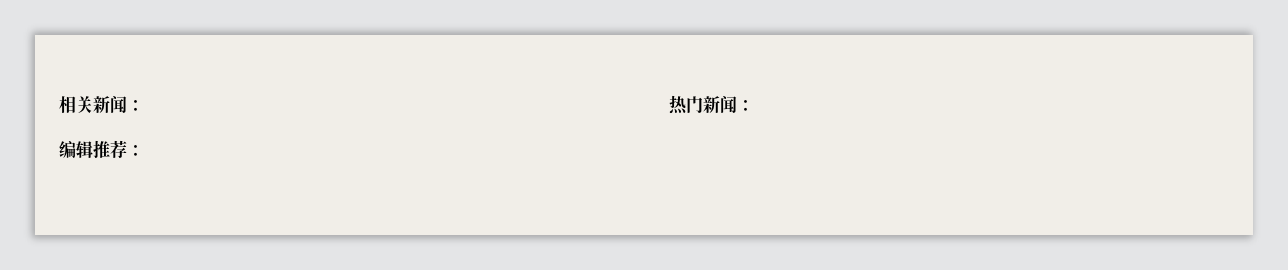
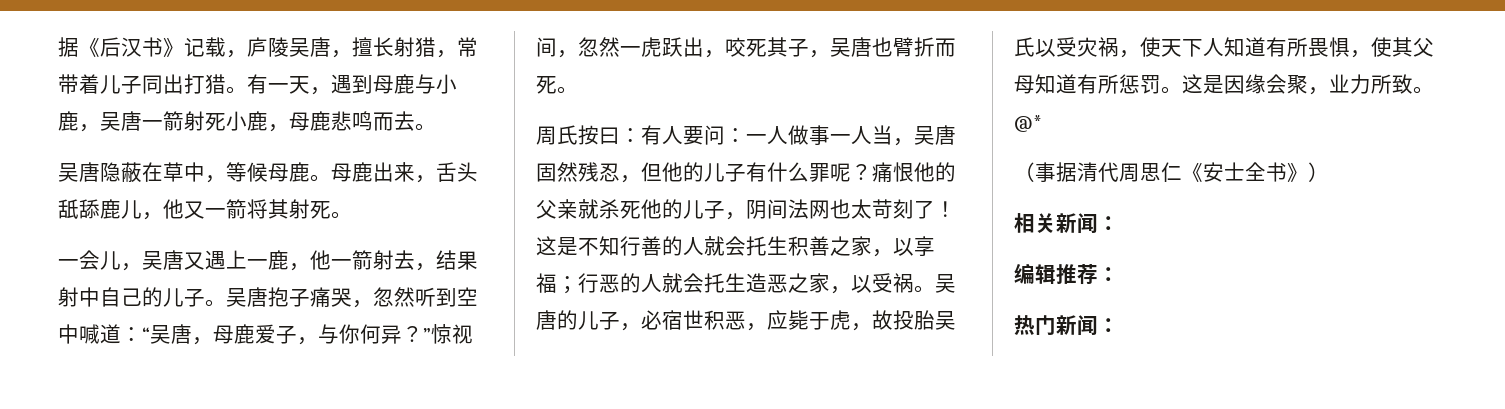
(59, 104) none -> [58,37,478,58] [58,74,457,95] [58,111,436,132] [58,162,478,183] [58,199,352,220] [58,250,478,271] [58,287,478,308] [58,324,473,345] [536,37,956,58] [536,76,578,94] [536,125,956,146] [536,162,956,183] [536,199,956,220] [536,236,935,257] [536,273,956,294] [536,310,956,331] [1014,37,1434,58] [1014,74,1434,95] [1014,115,1042,132] [1014,162,1329,182] 据《后汉书》记载，庐陵吴唐，擅长射猎，常带着儿子同出打猎。有一天，遇到母鹿与小鹿，吴唐一箭射死小鹿，母鹿悲鸣而去。 // 吴唐隐蔽在草中，等候母鹿。母鹿出来，舌头舐舔鹿儿，他又一箭将其射死。 // 一会儿，吴唐又遇上一鹿，他一箭射去，结果射中自己的儿子。吴唐抱子痛哭，忽然听到空中喊道：“吴唐，母鹿爱子，与你何异？”惊视间，忽然一虎跃出，咬死其子，吴唐也臂折而死。 // 周氏按曰：有人要问：一人做事一人当，吴唐固然残忍，但他的儿子有什么罪呢？痛恨他的父亲就杀死他的儿子，阴间法网也太苛刻了！这是不知行善的人就会托生积善之家，以享福；行恶的人就会托生造恶之家，以受祸。吴唐的儿子，必宿世积恶，应毙于虎，故投胎吴氏以受灾祸，使天下人知道有所畏惧，使其父母知道有所惩罚。这是因缘会聚，业力所致。@* // （事据清代周思仁《安士全书》） //

